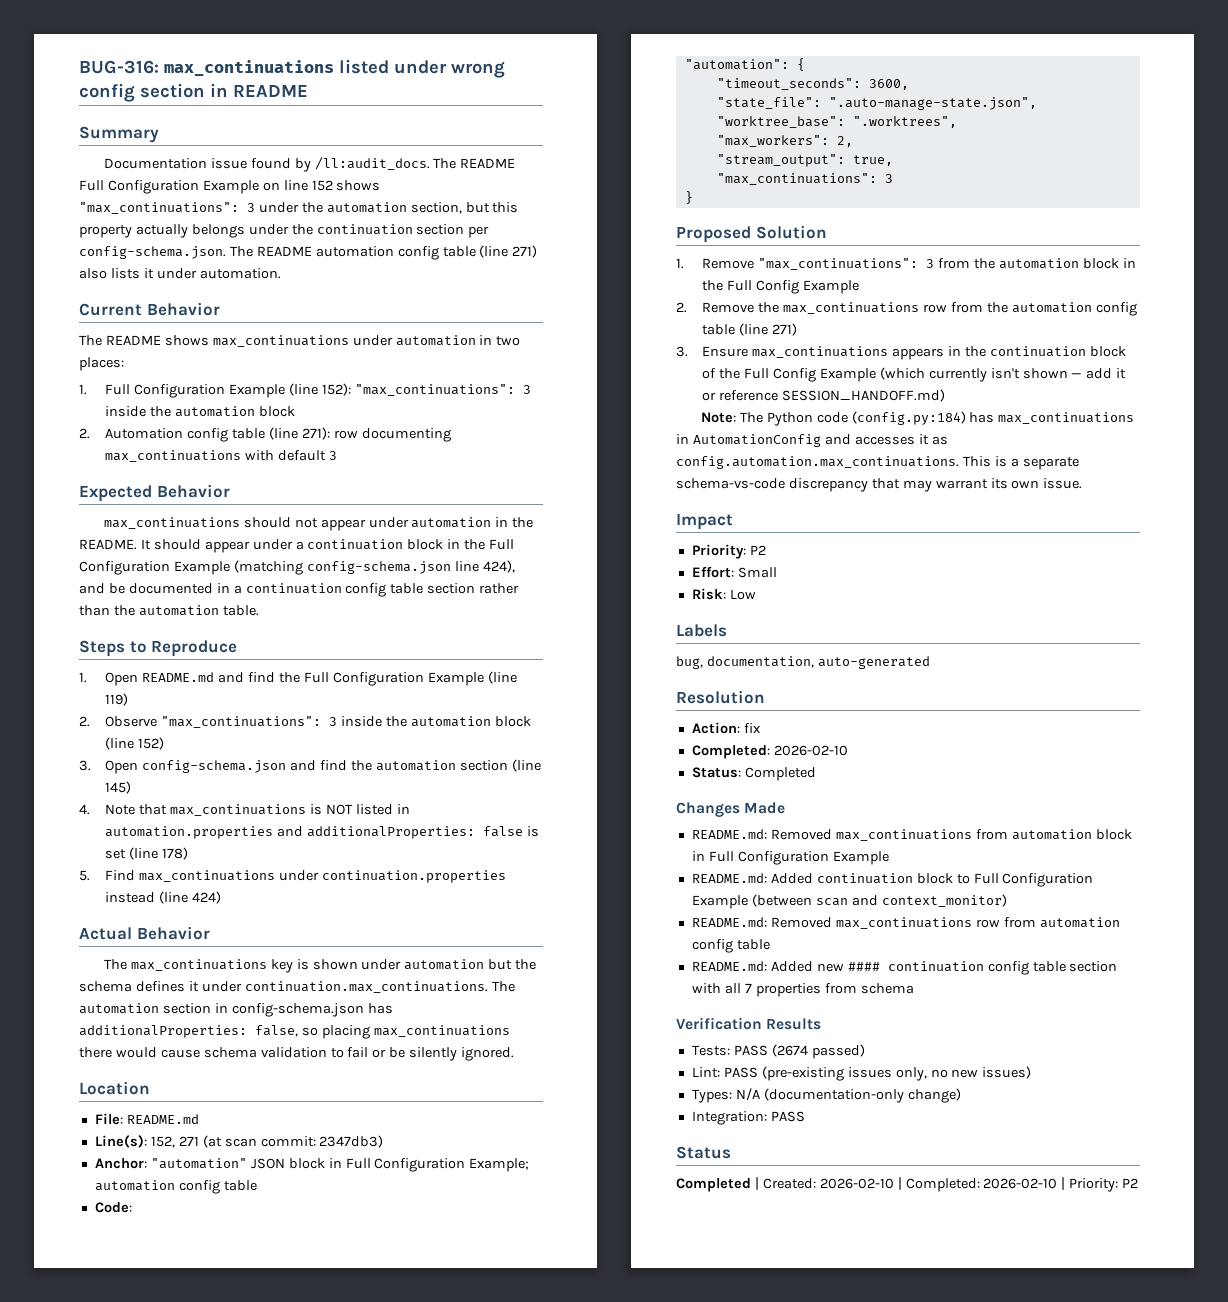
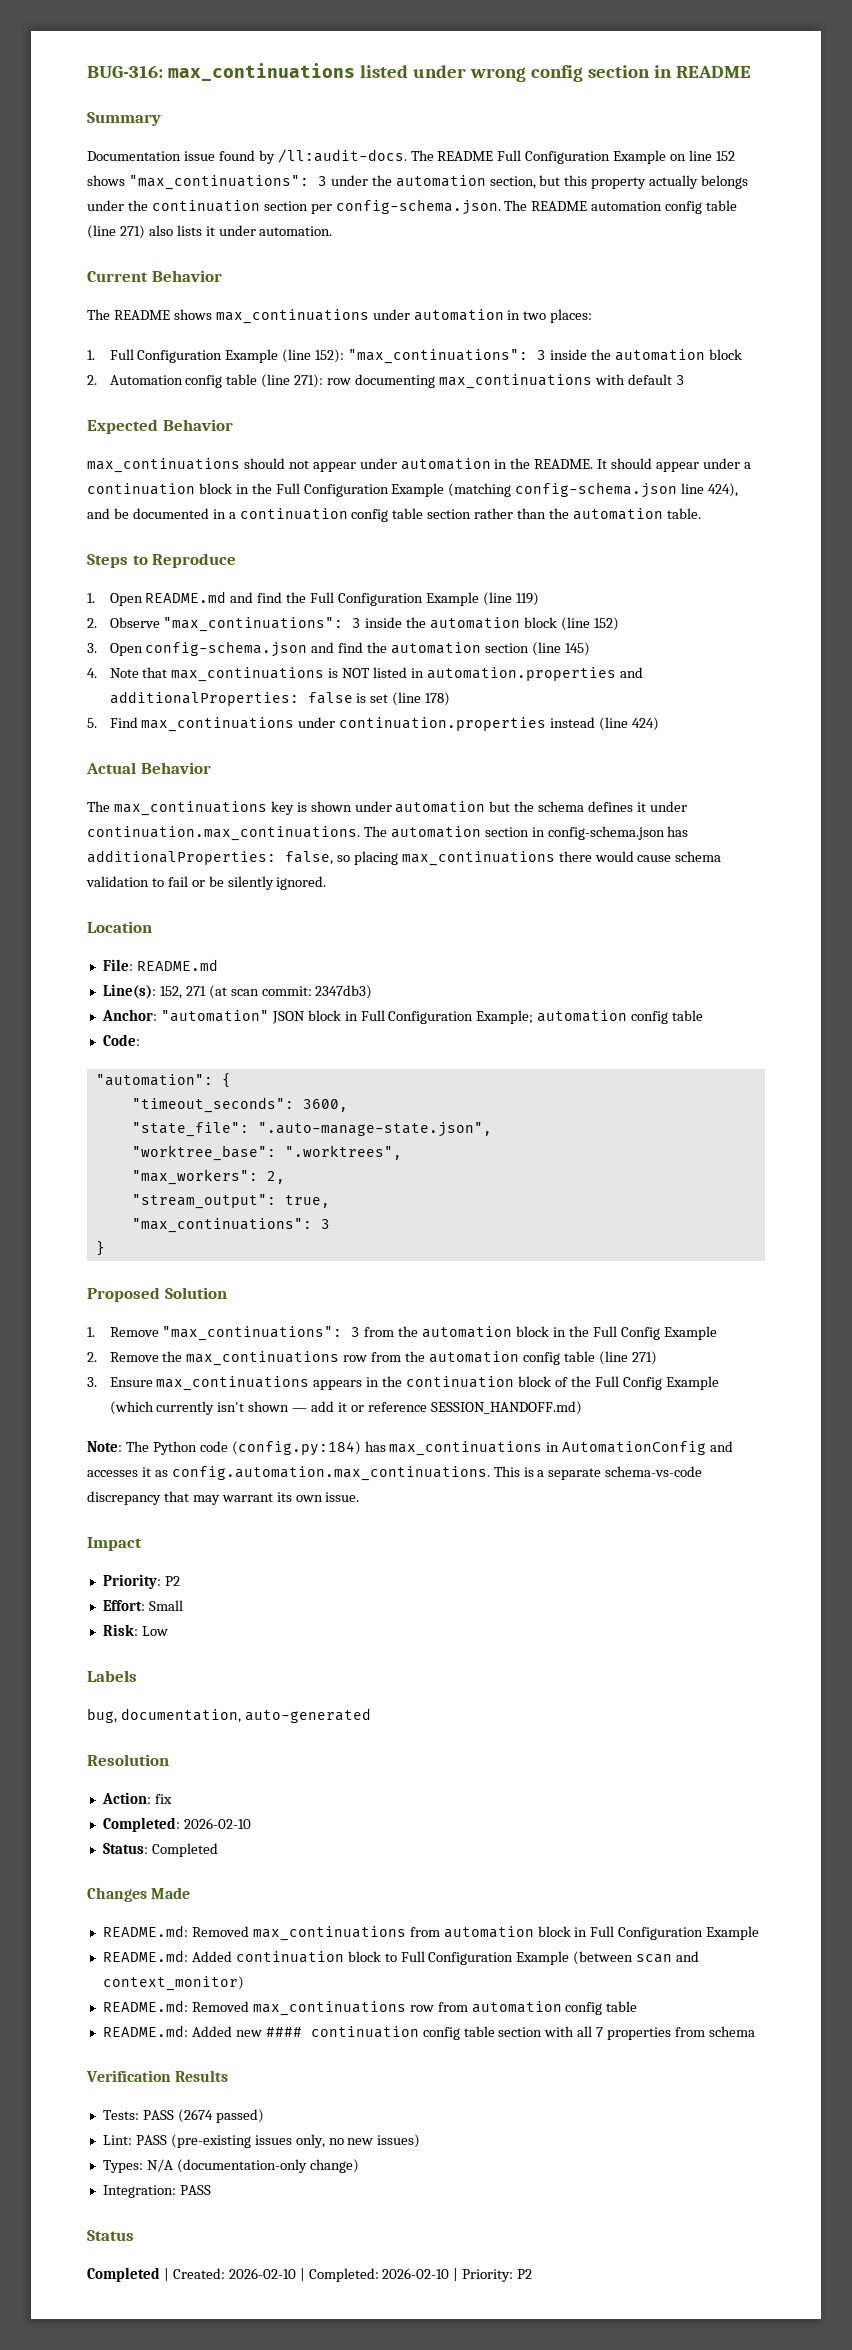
[314,157,430,170] /ll:audit_docs. -> [277,149,407,163] /ll:audit-docs.

